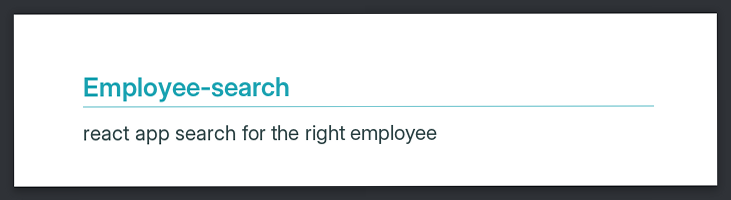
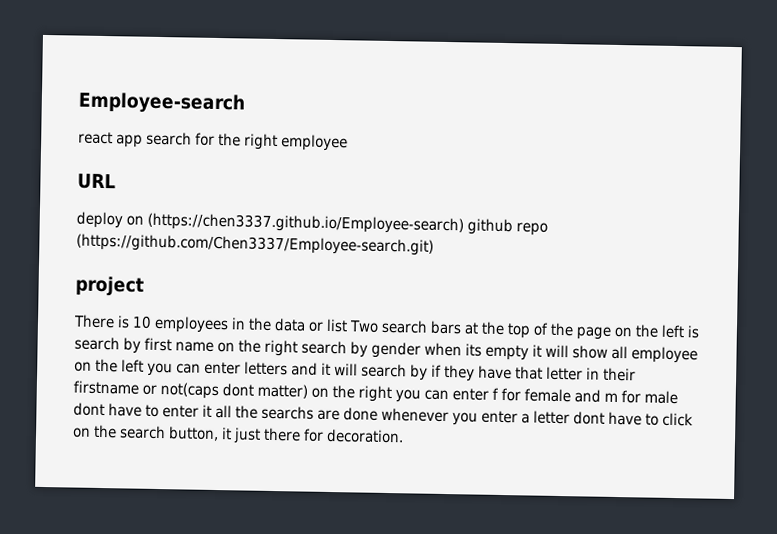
(439, 134) none -> [77,173,116,190] [76,211,548,236] [76,233,434,256] [75,275,144,297] [73,314,700,340] [74,336,698,364] [74,358,636,382] [73,380,678,405] [73,402,693,427] [72,424,404,444] // URL // deploy on (https://chen3337.github.io/Employee-search) github repo (https://github.com/Chen3337/Employee-search.git) // project // There is 10 employees in the data or list Two search bars at the top of the page on the left is search by first name on the right search by gender when its empty it will show all employee on the left you can enter letters and it will search by if they have that letter in their firstname or not(caps dont matter) on the right you can enter f for female and m for male dont have to enter it all the searchs are done whenever you enter a letter dont have to click on the search button, it just there for decoration.

